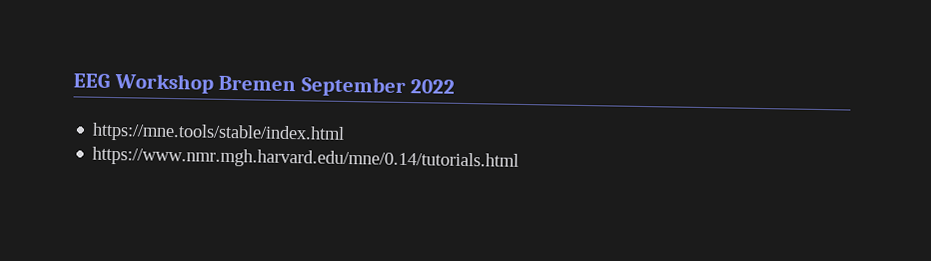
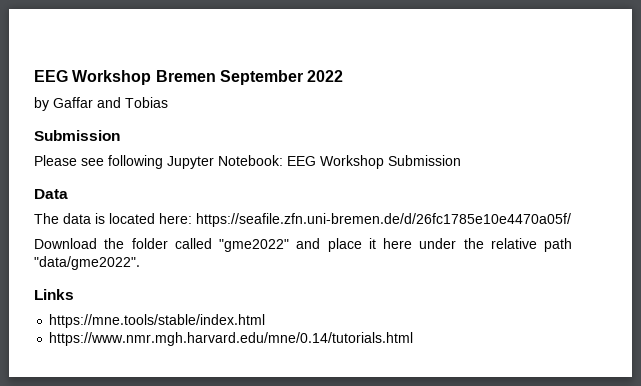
(456, 86) none -> [34,97,168,111] [34,130,120,141] [34,155,461,169] [34,189,68,199] [34,213,571,227] [34,238,572,252] [34,256,140,270] [34,289,74,300] // by Gaffar and Tobias // Submission // Please see following Jupyter Notebook: EEG Workshop Submission // Data // The data is located here: https://seafile.zfn.uni-bremen.de/d/26fc1785e10e4470a05f/ // Download the folder called "gme2022" and place it here under the relative path "data/gme2022". // Links

